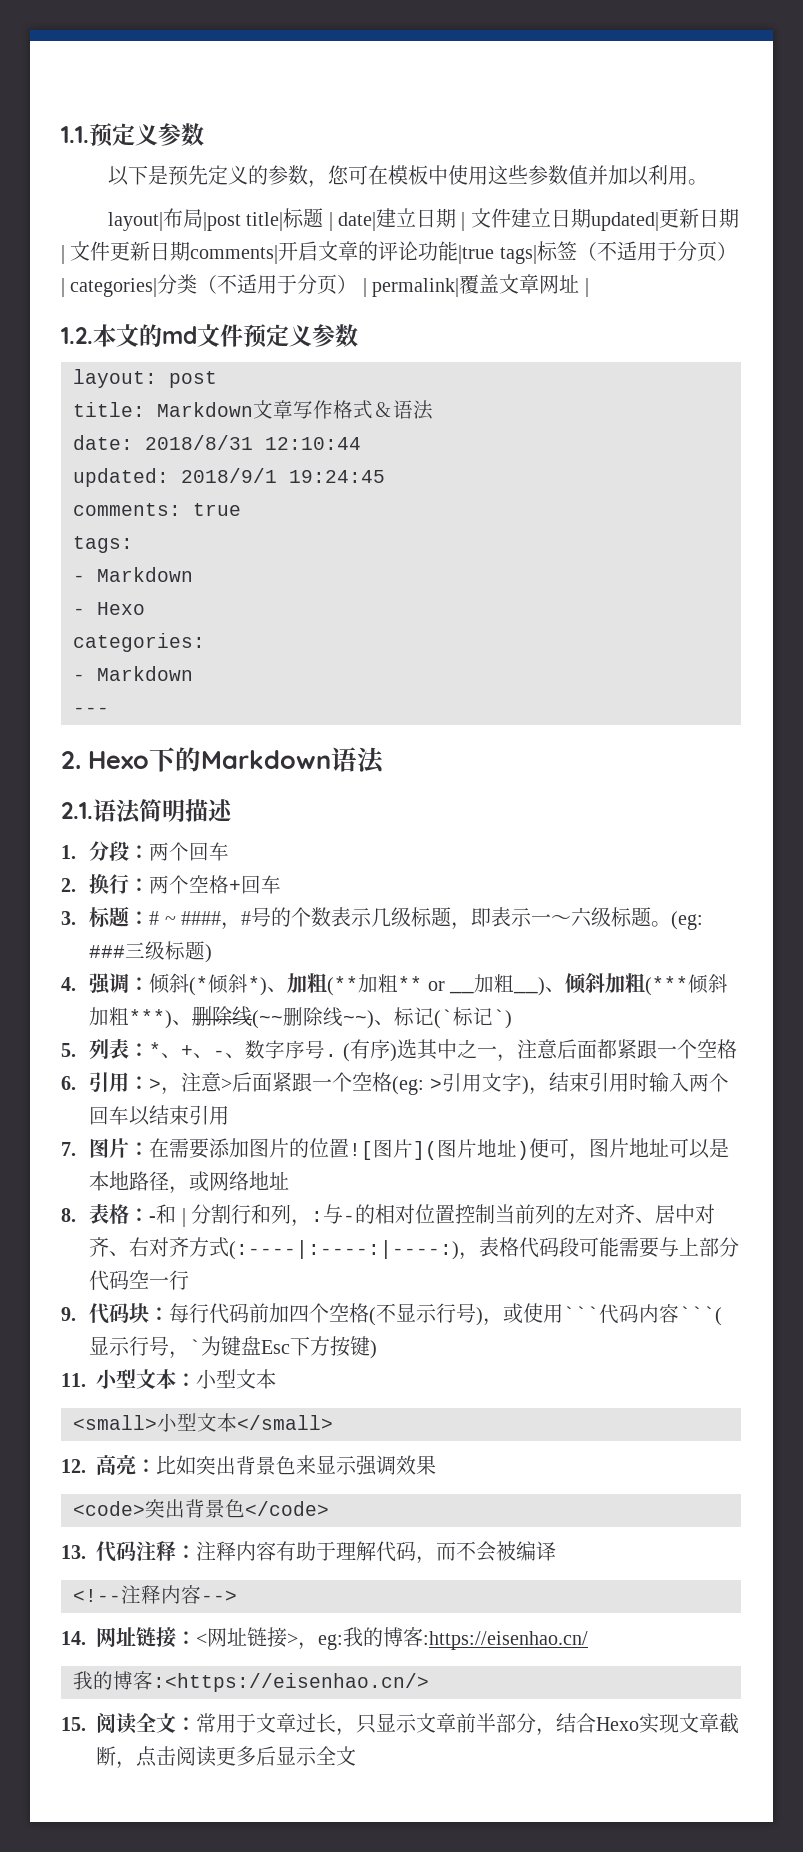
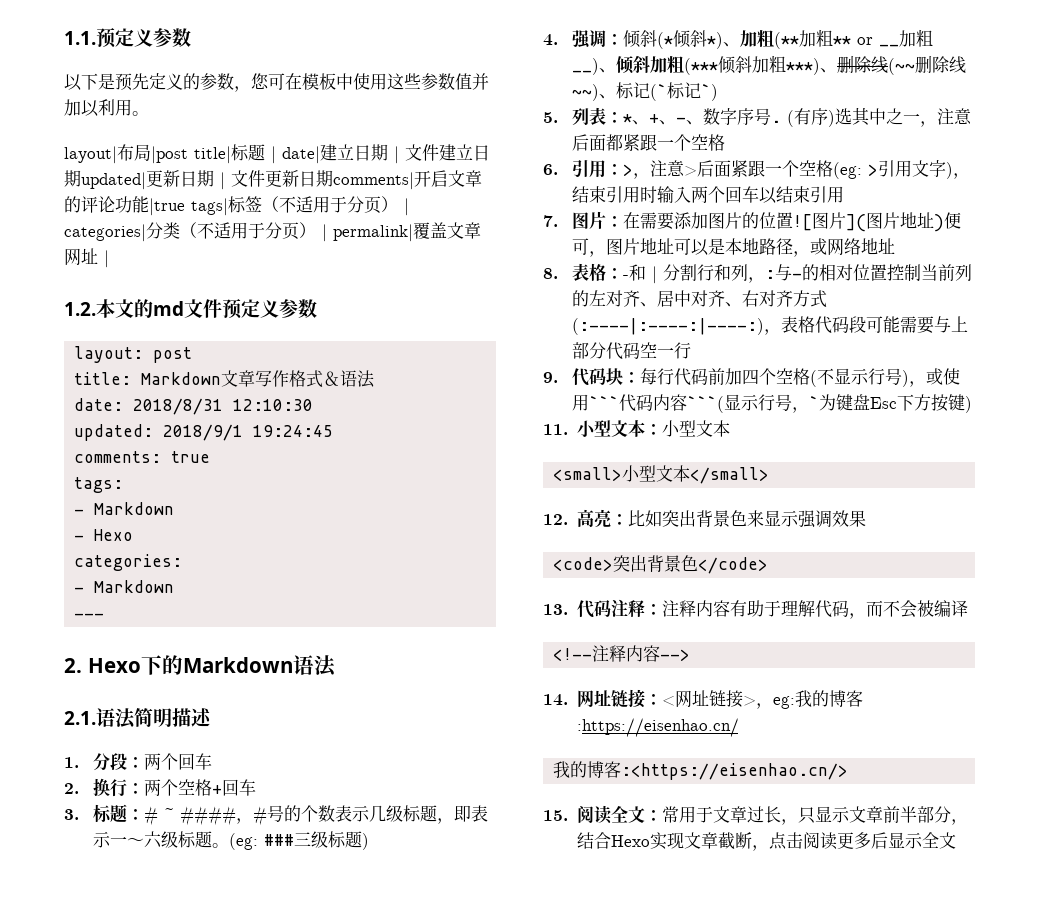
[265,437,361,450] 12:10:44 -> [233,399,314,411] 12:10:30

